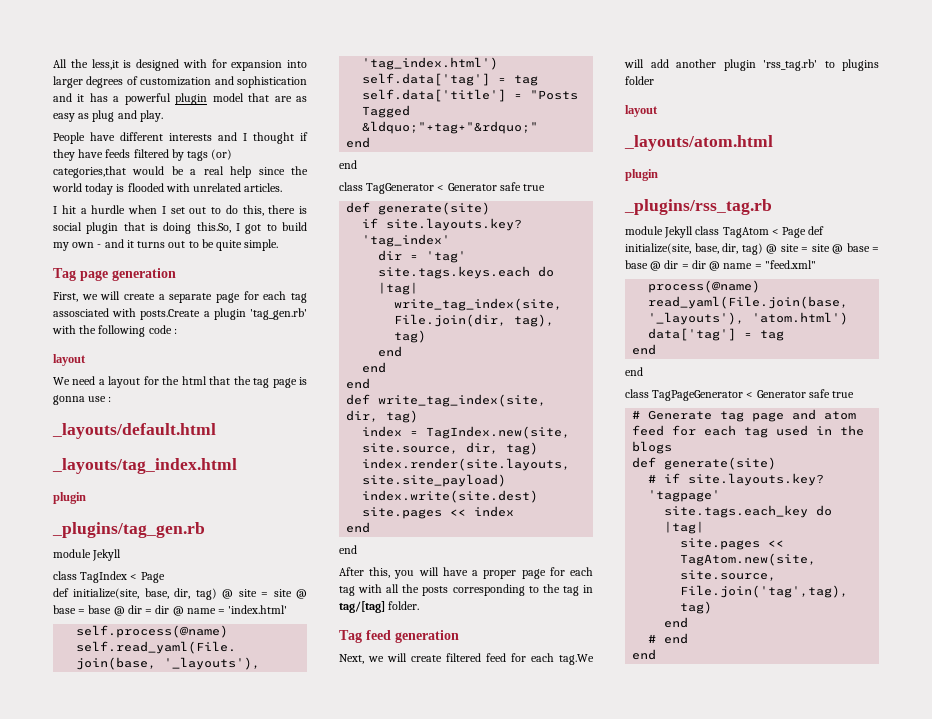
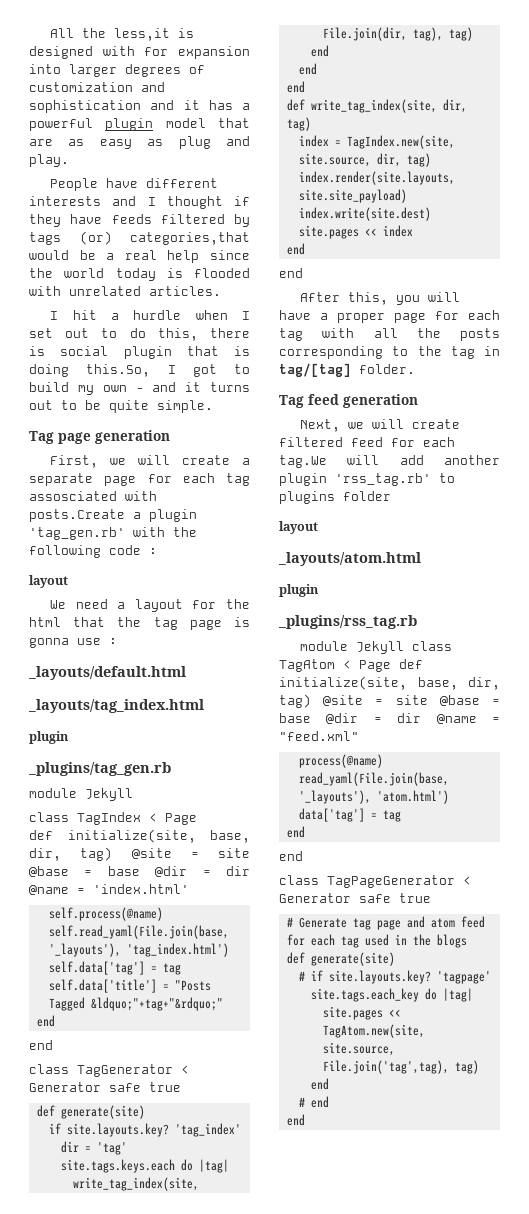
[222,589,308,599] [53,605,216,616] @ site = site @ base = base @ dir = dir @ name -> [131,848,250,859] [29,866,250,877] [29,885,69,895] @site = site @base = base @dir = dir @name
[766,243,879,254] [625,260,753,271] @ site = site @ base = base @ dir = dir @ name -> [323,695,500,706] [279,713,477,724] @site = site @base = base @dir = dir @name

